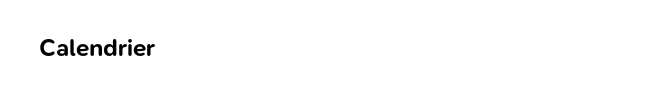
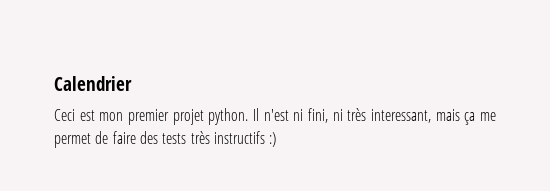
(156, 47) none -> [54,108,497,125] [54,131,277,148] // Ceci est mon premier projet python. Il n'est ni fini, ni très interessant, mais ça me permet de faire des tests très instructifs :)

